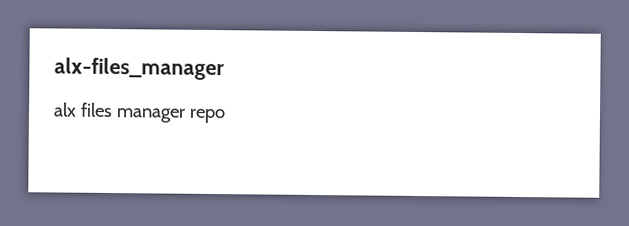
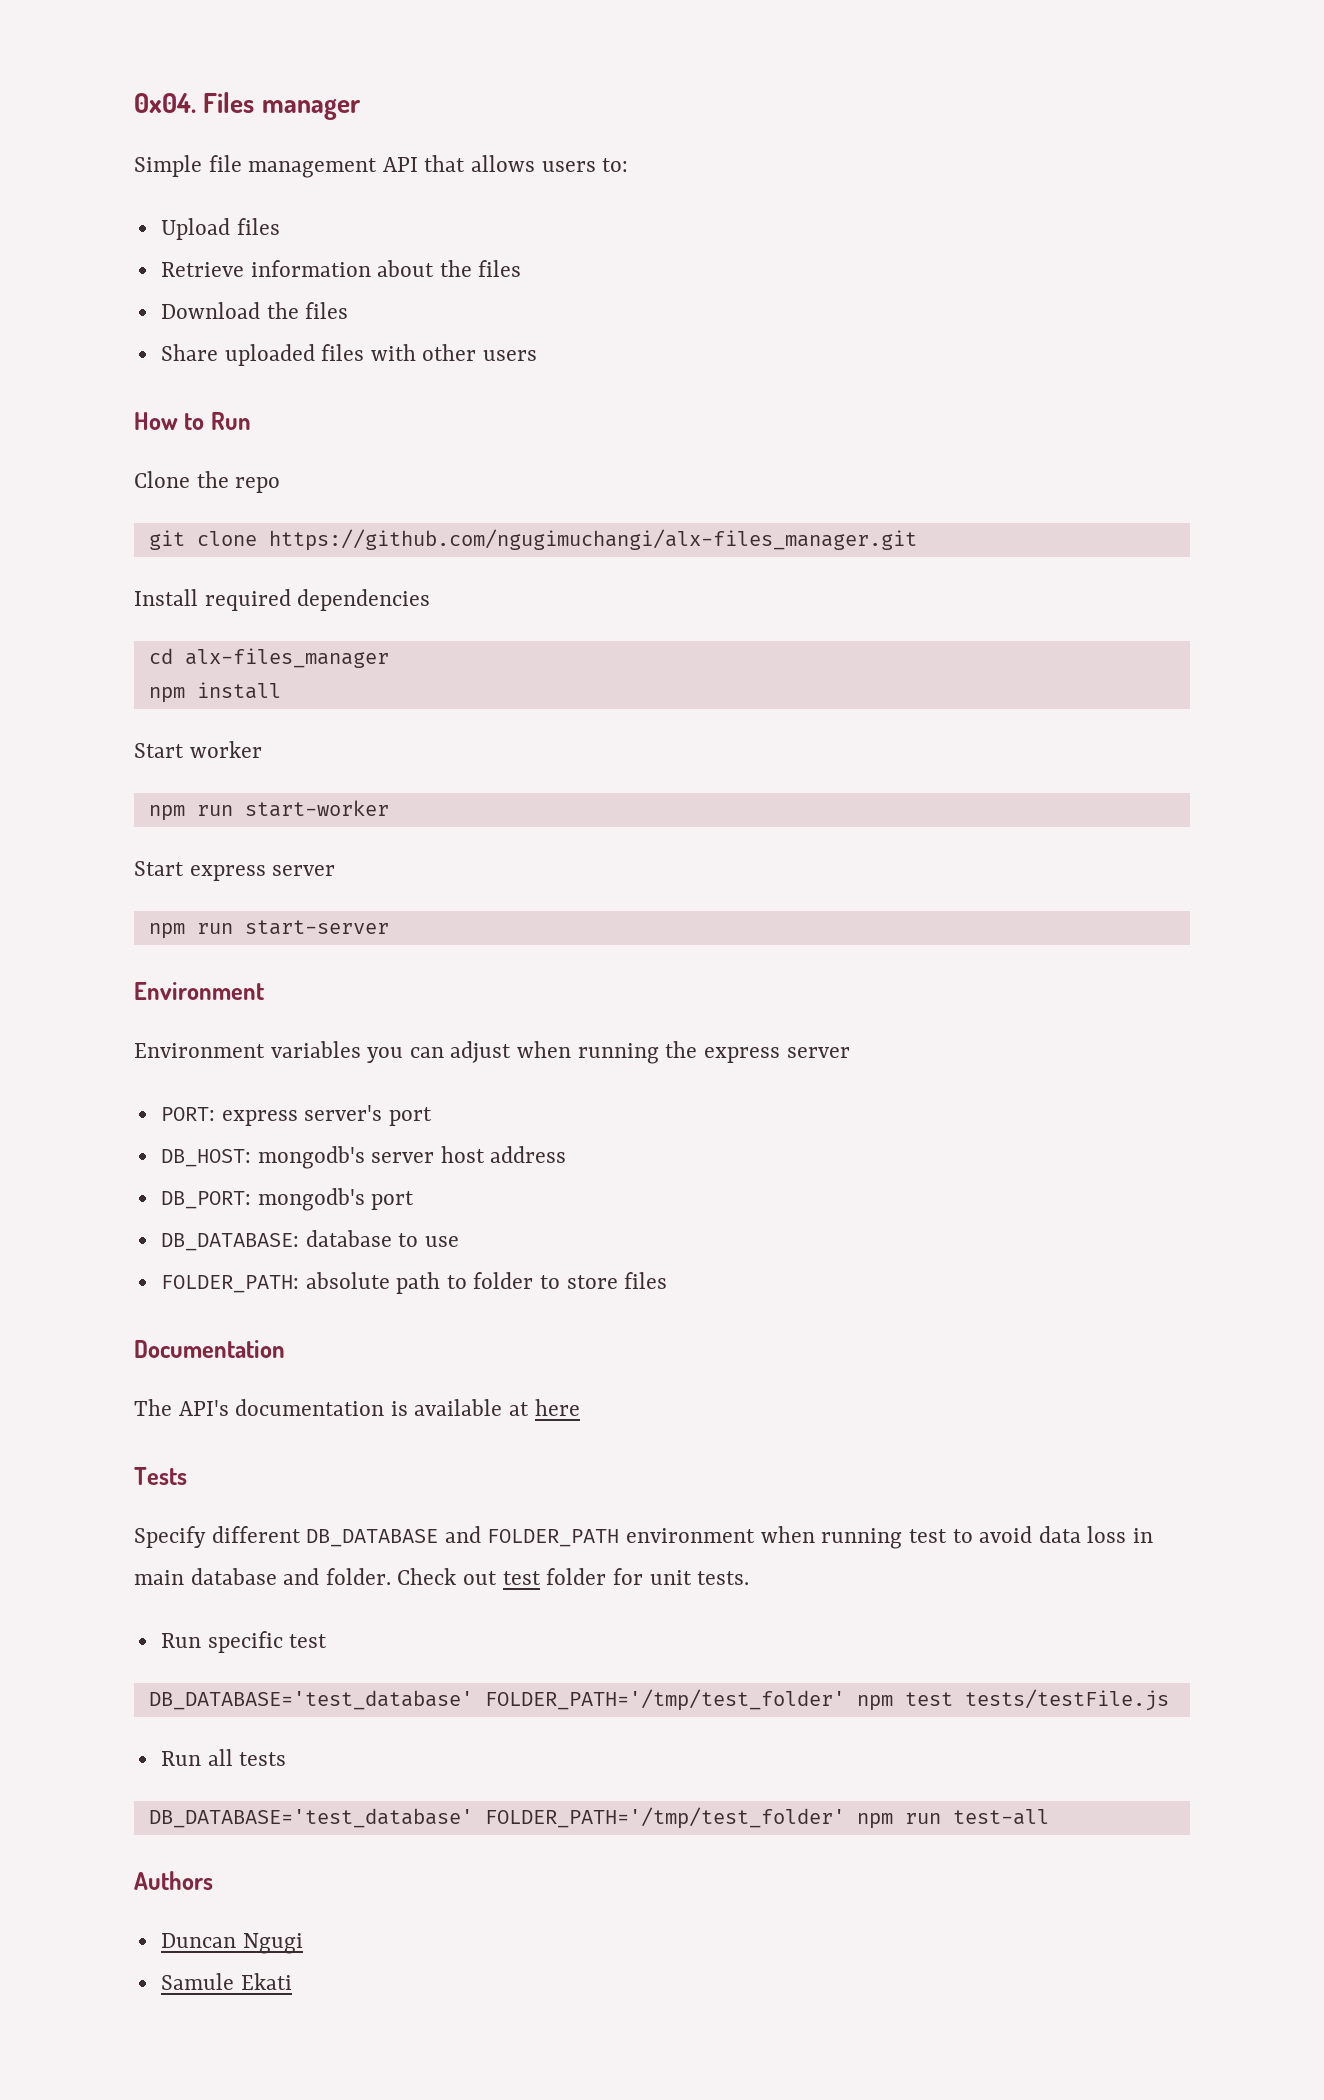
[54,57,225,81] [53,102,226,124] alx-files_manager // alx files manager repo -> [134,92,361,120] [134,155,629,178] [160,218,280,240] [160,260,522,277] [160,302,349,319] [160,344,538,366] [134,412,251,430] [134,471,281,493] [148,529,917,551] [134,589,431,611] [148,648,389,668] [148,682,281,703] [134,741,262,758] [148,800,389,821] [134,861,336,881] [148,920,389,939] [134,982,264,1000] [134,1041,850,1064] [160,1105,432,1126] [160,1146,567,1169] [160,1188,415,1211] [160,1230,459,1251] [160,1272,668,1294] [134,1340,285,1358] [134,1399,580,1416] [134,1467,187,1485] [134,1526,1153,1549] [134,1568,750,1585] [160,1631,328,1653] [148,1689,1169,1711] [160,1749,287,1766] [148,1807,1049,1829] [134,1871,213,1890] [160,1933,303,1954] [160,1973,292,1990] 0x04. Files manager // Simple file management API that allows users to: // Upload files // Retrieve information about the files // Download the files // Share uploaded files with other users // How to Run // Clone the repo // git clone https://github.com/ngugimuchangi/alx-files_manager.git // Install required dependencies // cd alx-files_manager // npm install // Start worker // npm run start-worker // Start express server // npm run start-server // Environment // Environment variables you can adjust when running the express server // PORT: express server's port // DB_HOST: mongodb's server host address // DB_PORT: mongodb's port // DB_DATABASE: database to use // FOLDER_PATH: absolute path to folder to store files // Documentation // The API's documentation is available at here // Tests // Specify different DB_DATABASE and FOLDER_PATH environment when running test to avoid data loss in main database and folder. Check out test folder for unit tests. // Run specific test // DB_DATABASE='test_database' FOLDER_PATH='/tmp/test_folder' npm test tests/testFile.js // Run all tests // DB_DATABASE='test_database' FOLDER_PATH='/tmp/test_folder' npm run test-all // Authors // Duncan Ngugi // Samule Ekati

